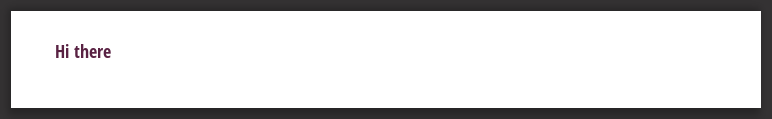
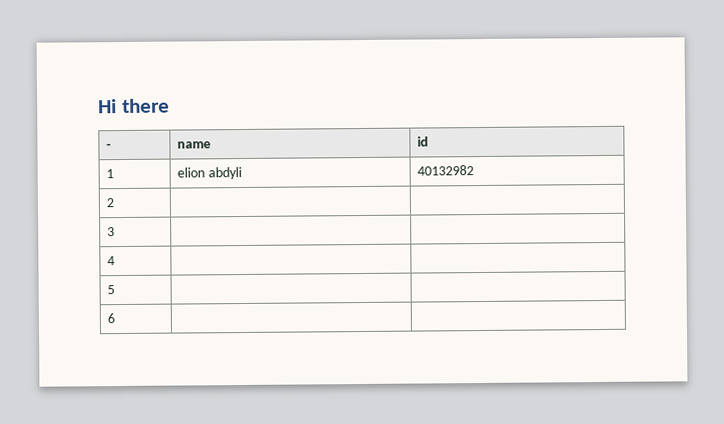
(111, 51) none -> [106,143,112,150] [177,141,212,149] [417,136,430,147] [106,169,115,179] [177,166,243,180] [417,165,475,176] [106,198,115,208] [107,227,116,237] [107,256,116,266] [107,285,116,295] [107,313,116,324] // - | name | id // 1 | elion abdyli | 40132982 // 2 | | // 3 | | // 4 | | // 5 | | // 6 | |

